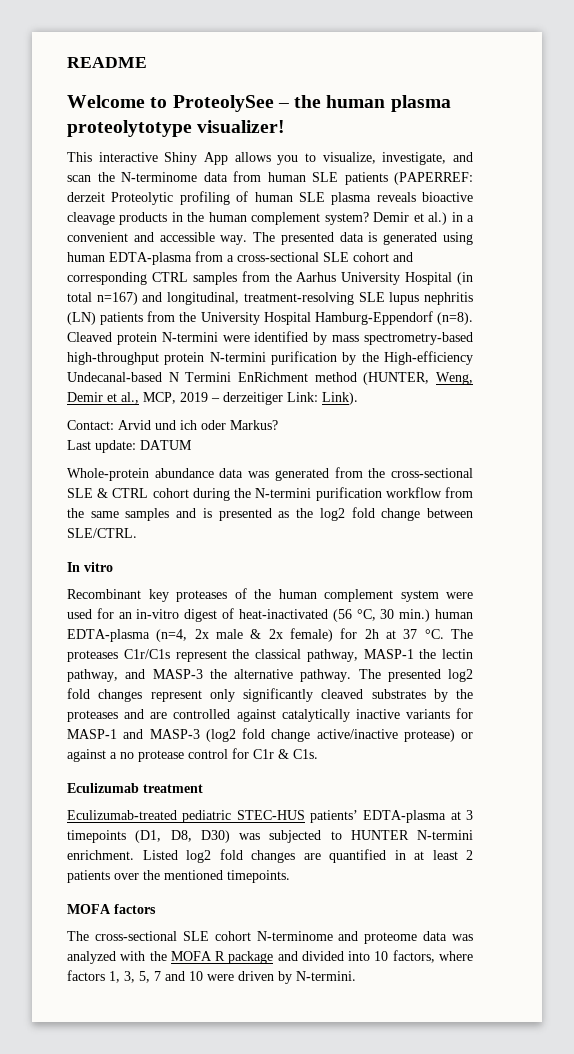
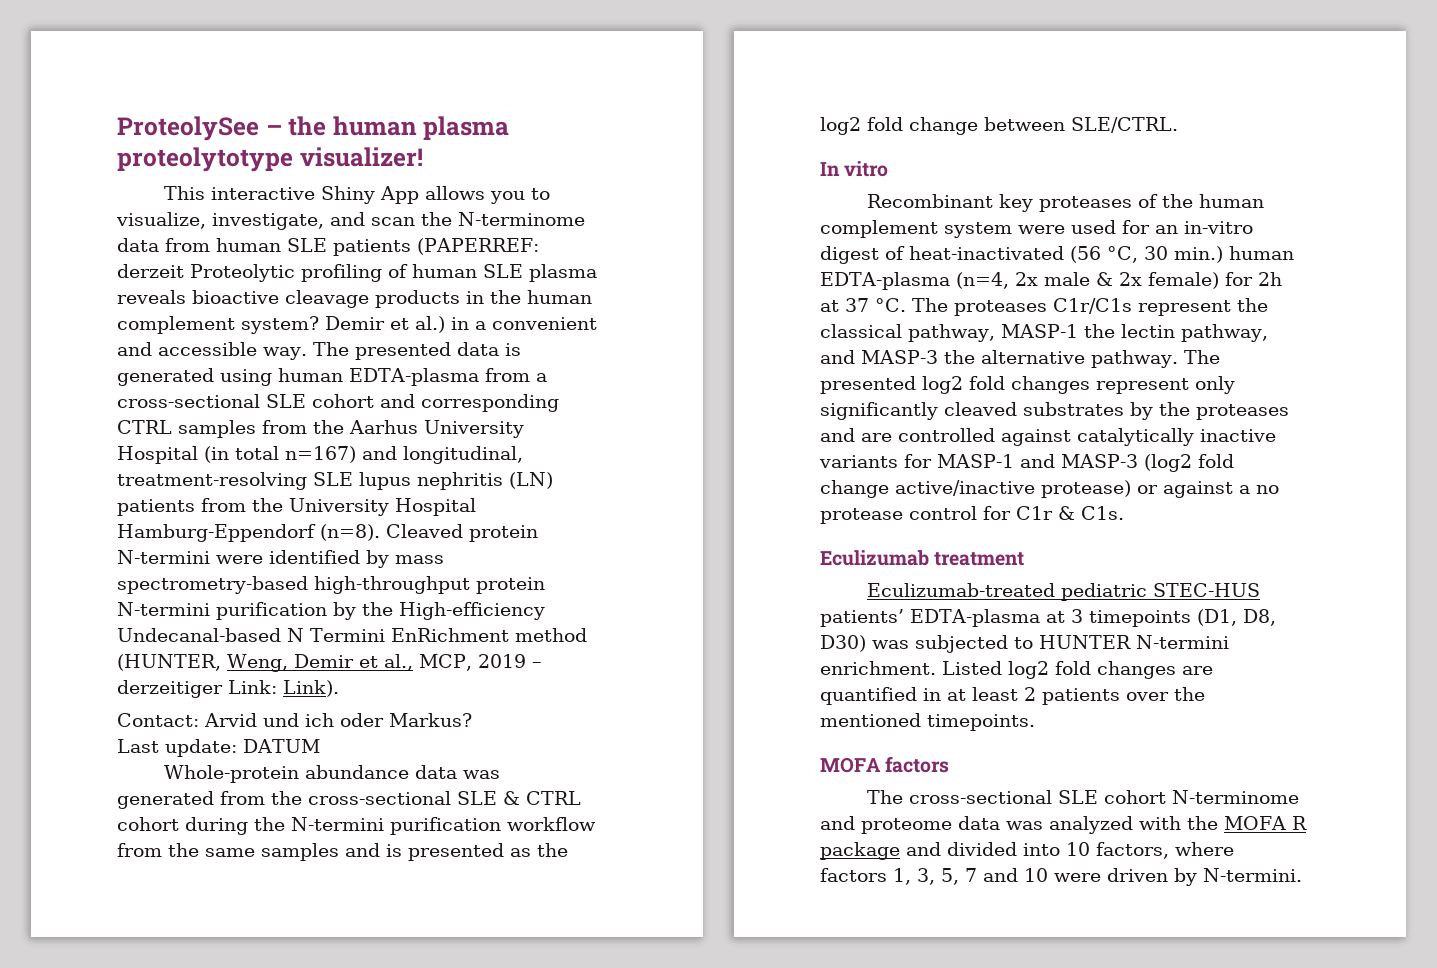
[67,57,147,68] [67,95,168,108] README // Welcome to -> (117, 128) none

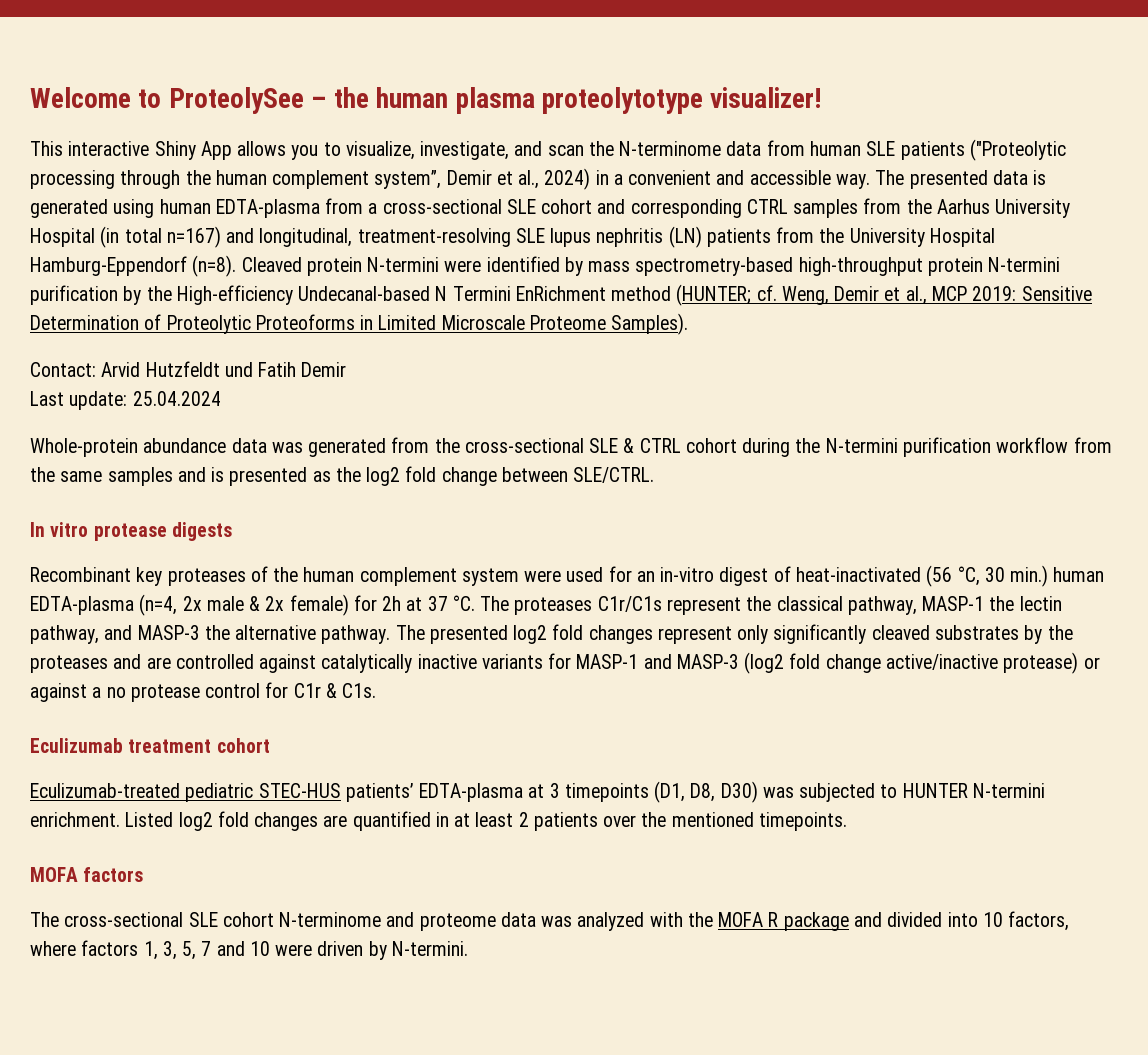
(117, 128) none -> [30,87,162,108] Welcome to
[417,238,539,255] [117,264,597,282] [117,290,592,308] [117,316,445,334] (PAPERREF: derzeit Proteolytic profiling of human SLE plasma reveals bioactive cleavage products in the human complement system? Demir et al.) -> [969,139,1066,161] [30,168,591,190] ("Proteolytic processing through the human complement system”, Demir et al., 2024)
[117,654,221,671] (HUNTER, -> [676,284,777,306] (HUNTER; cf.
[418,654,542,671] [117,680,339,698] [117,713,472,727] MCP, 2019 – derzeitiger Link: Link). // Contact: Arvid und ich oder Markus? -> [931,286,1092,301] [30,313,689,335] [30,361,347,377] MCP 2019: Sensitive Determination of Proteolytic Proteoforms in Limited Microscale Proteome Samples). // Contact: Arvid Hutzfeldt und Fatih Demir
[243,739,320,753] DATUM -> [132,391,221,406] 25.04.2024
(889, 169) none -> [93,522,232,541] protease digests
(1025, 559) none -> [216,738,270,753] cohort

